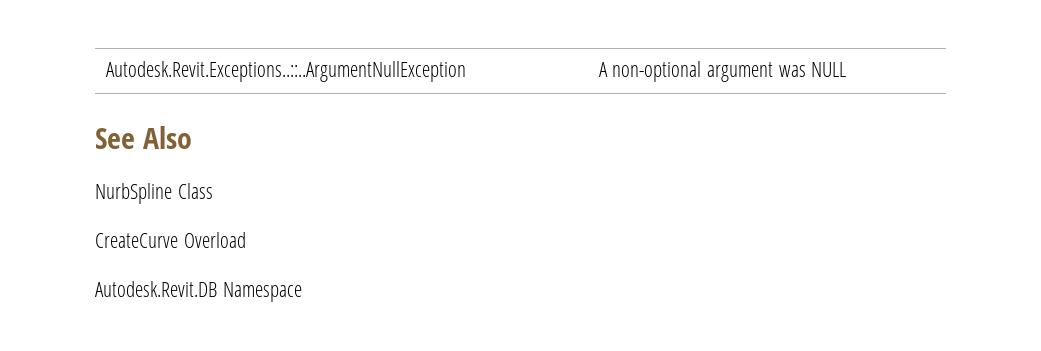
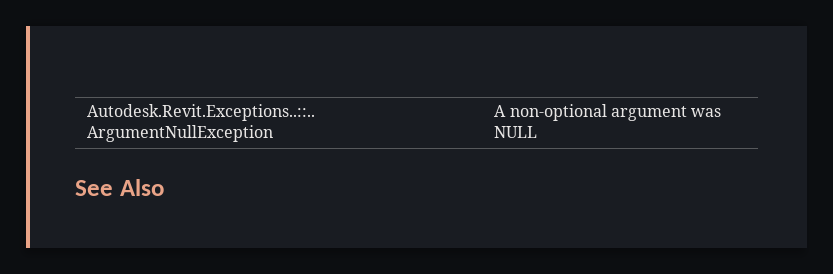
[95,183,213,204] [95,232,246,248] [95,281,302,302] // NurbSpline Class // CreateCurve Overload // Autodesk.Revit.DB Namespace -> (164, 187) none

